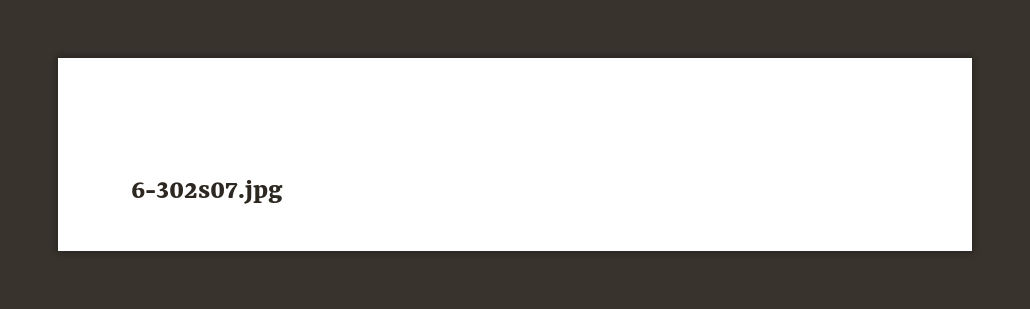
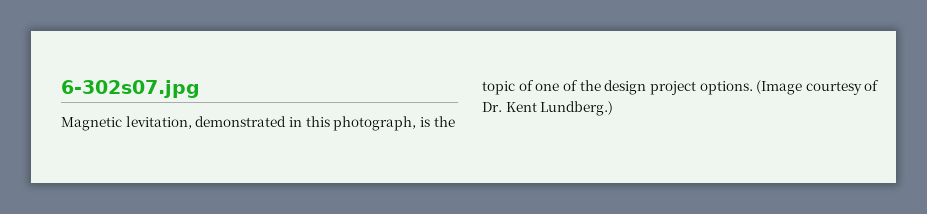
(283, 192) none -> [61,116,455,131] [482,80,880,95] [482,101,614,116] // Magnetic levitation, demonstrated in this photograph, is the topic of one of the design project options. (Image courtesy of Dr. Kent Lundberg.)

